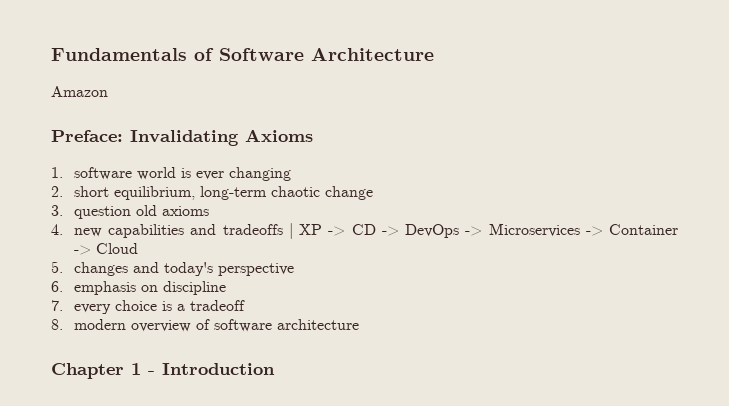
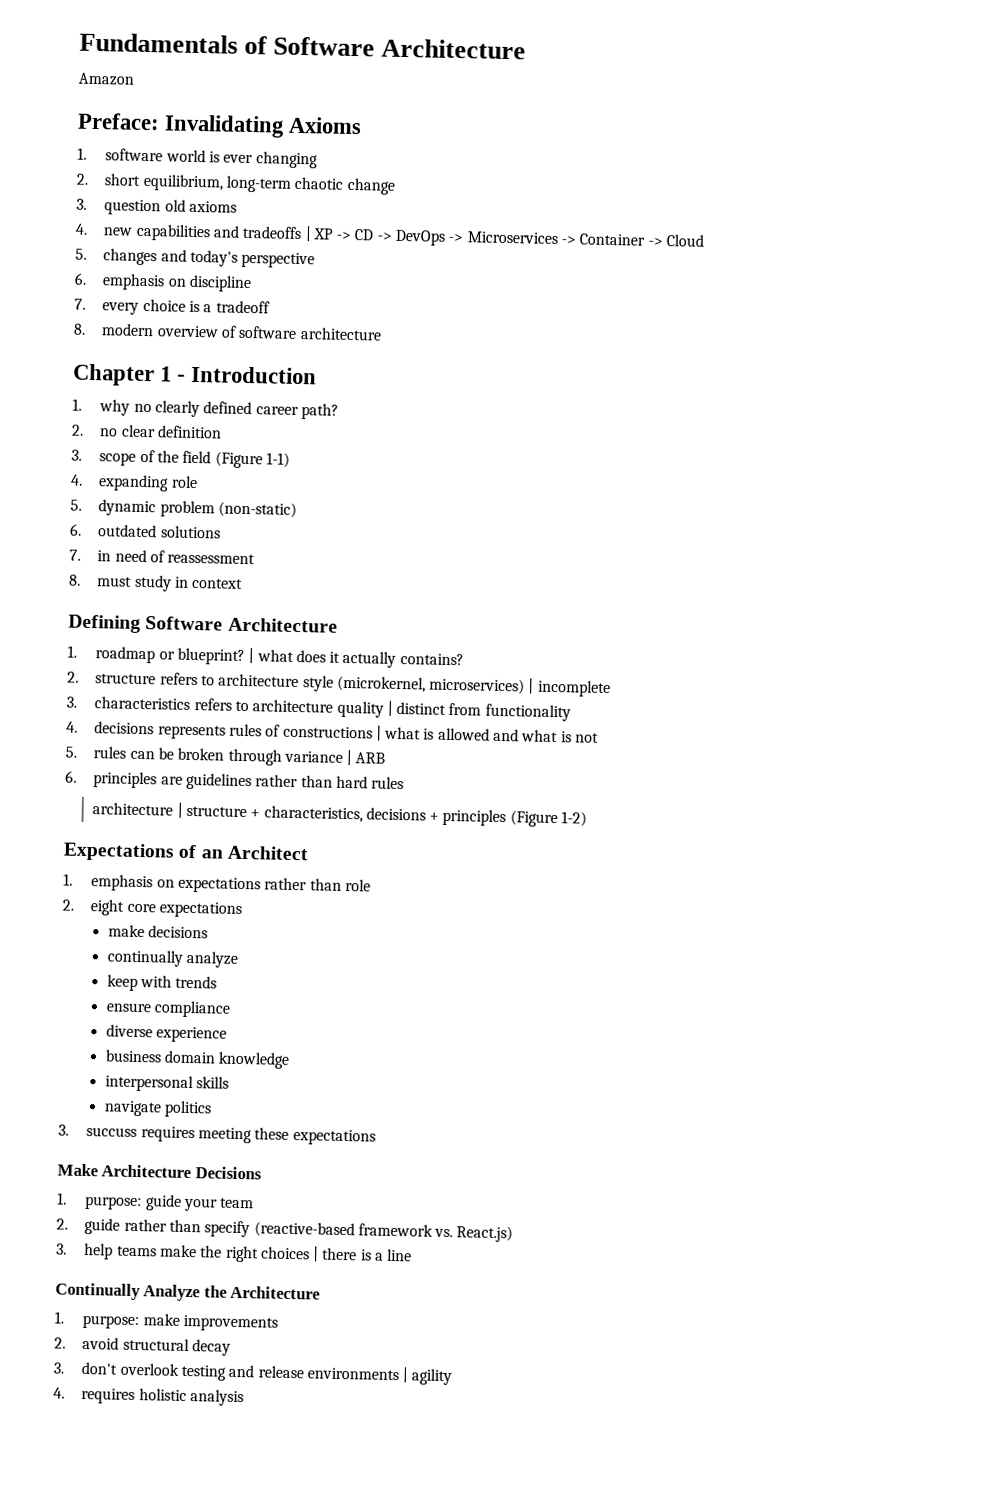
(275, 369) none -> [72,398,339,420] [71,424,222,439] [71,449,290,469] [70,474,198,492] [70,499,297,518] [70,523,221,539] [69,549,256,565] [69,574,244,592] [68,614,338,633] [67,645,464,668] [67,671,611,698] [66,696,571,722] [66,721,600,743] [65,746,386,766] [65,770,405,791] [92,802,588,828] [63,842,309,862] [63,873,371,894] [62,899,242,918] [107,924,209,939] [106,949,239,968] [106,974,218,991] [105,1000,232,1018] [105,1024,228,1043] [104,1049,291,1069] [104,1074,230,1093] [103,1100,213,1118] [58,1124,376,1146] [57,1163,262,1180] [57,1192,255,1212] [56,1218,514,1243] [56,1243,413,1263] [55,1282,321,1302] [54,1311,278,1332] [54,1336,231,1356] [53,1361,453,1386] [53,1387,244,1407] // 1. why no clearly defined career path? // 2. no clear definition // 3. scope of the field (Figure 1-1) // 4. expanding role // 5. dynamic problem (non-static) // 6. outdated solutions // 7. in need of reassessment // 8. must study in context // Defining Software Architecture // 1. roadmap or blueprint? | what does it actually contains? // 2. structure refers to architecture style (microkernel, microservices) | incomplete // 3. characteristics refers to architecture quality | distinct from functionality // 4. decisions represents rules of constructions | what is allowed and what is not // 5. rules can be broken through variance | ARB // 6. principles are guidelines rather than hard rules // architecture | structure + characteristics, decisions + principles (Figure 1-2) // Expectations of an Architect // 1. emphasis on expectations rather than role // 2. eight core expectations // make decisions // continually analyze // keep with trends // ensure compliance // diverse experience // business domain knowledge // interpersonal skills // navigate politics // 3. succuss requires meeting these expectations // Make Architecture Decisions // 1. purpose: guide your team // 2. guide rather than specify (reactive-based framework vs. React.js) // 3. help teams make the right choices | there is a line // Continually Analyze the Architecture // 1. purpose: make improvements // 2. avoid structural decay // 3. don't overlook testing and release environments | agility // 4. requires holistic analysis

